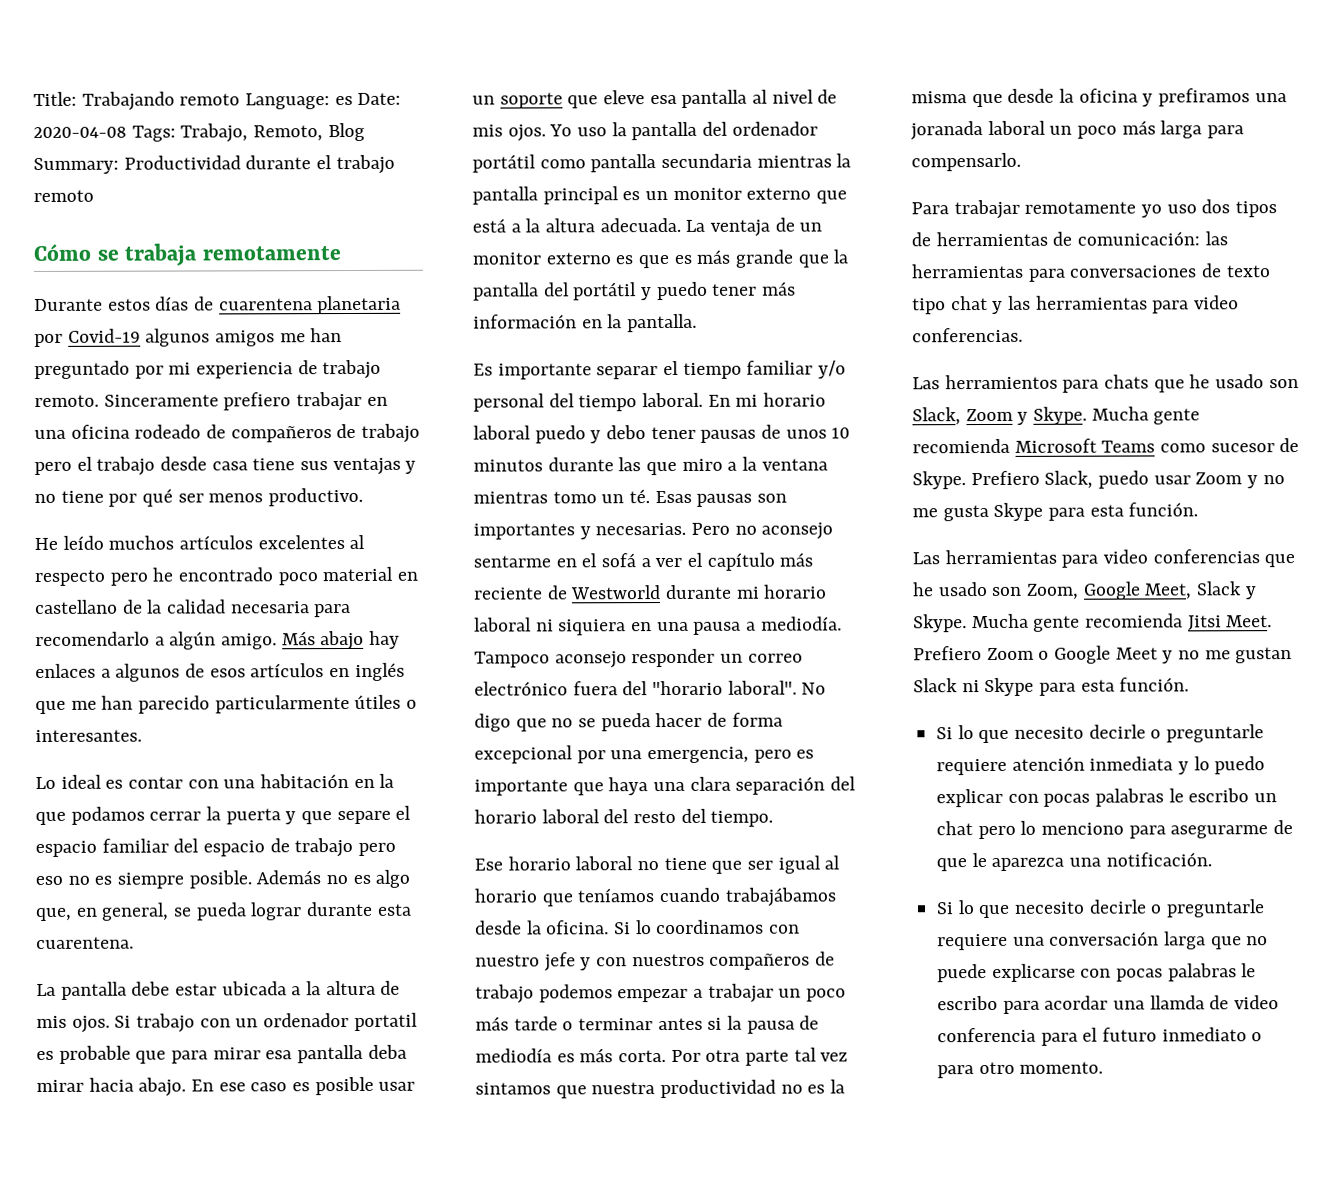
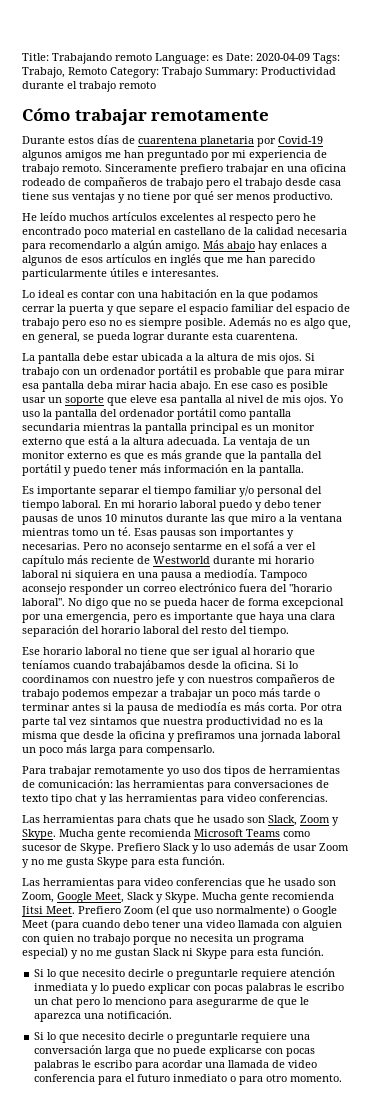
[33,126,127,138] 2020-04-08 -> [256,53,310,61] 2020-04-09
[253,122,365,142] Remoto, Blog -> [68,67,202,78] Remoto Category: Trabajo
[96,243,198,266] se trabaja -> [74,109,147,125] trabajar
[406,699,418,709] o -> [142,271,148,277] e
[353,1012,418,1031] portatil -> [158,366,198,378] portátil
[910,121,983,141] joranada -> [260,731,301,742] jornada
[944,374,1058,390] herramientos -> [43,815,114,823] herramientas
[1044,470,1150,489] Slack, puedo -> [163,842,290,854] Slack y lo uso además de
[1038,645,1158,664] o Google Meet -> [156,905,337,917] [22,919,342,931] [22,934,304,945] [22,947,68,959] (el que uso normalmente) o Google Meet (para cuando debo tener una video llamada con alguien con quien no trabajo porque no necesita un programa especial)
[1149,995,1205,1010] llamda -> [228,1060,270,1068] llamada

